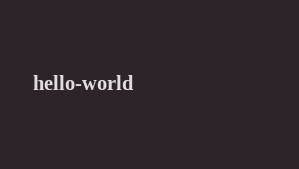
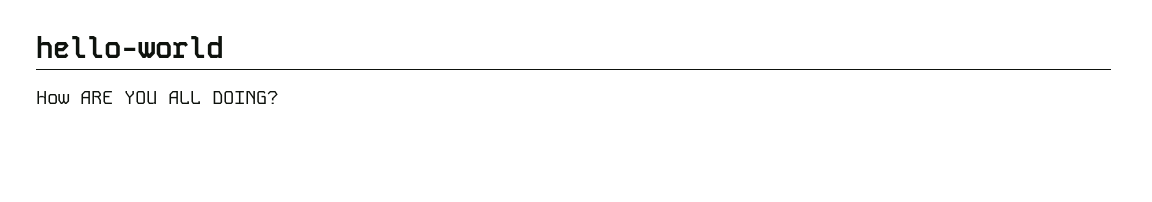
(134, 82) none -> [36,91,278,104] // How ARE YOU ALL DOING?

